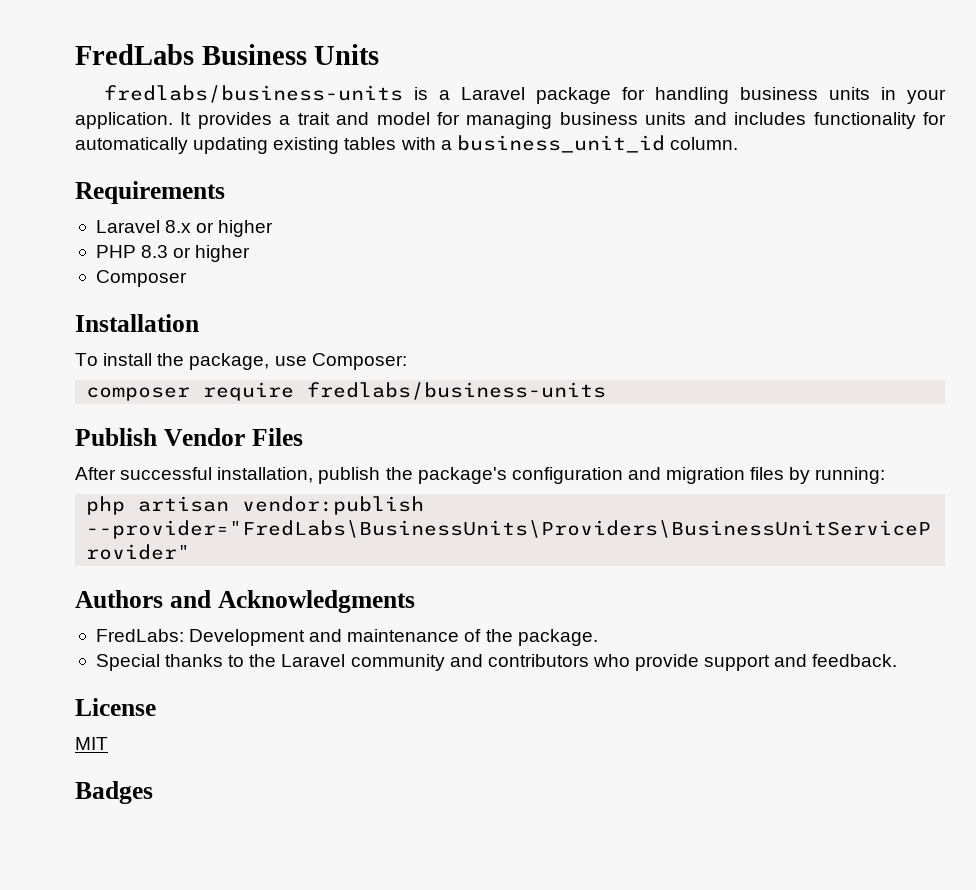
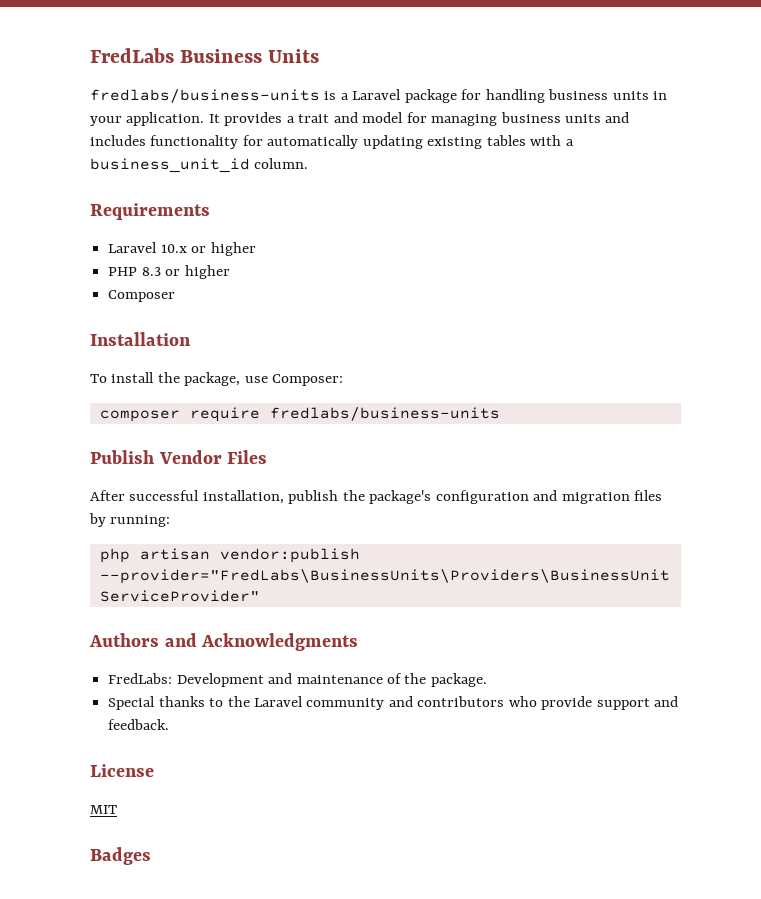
[165,220,192,233] 8.x -> [160,244,187,253] 10.x

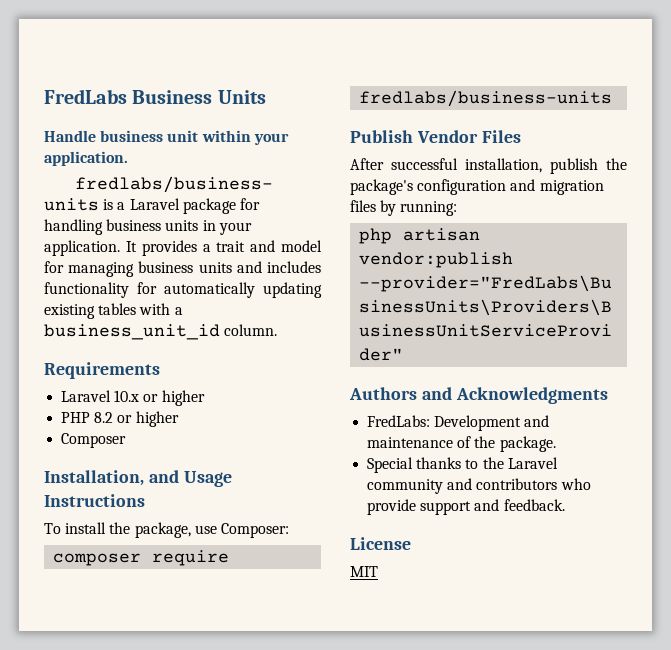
(320, 56) none -> [44,130,289,145] [44,151,128,166] // Handle business unit within your application.
[141,267,161,276] 8.3 -> [94,412,114,423] 8.2
[90,332,191,346] Installation -> [44,470,232,487] [44,494,145,507] Installation, and Usage Instructions
[90,847,151,865] // Badges -> (378, 571) none

